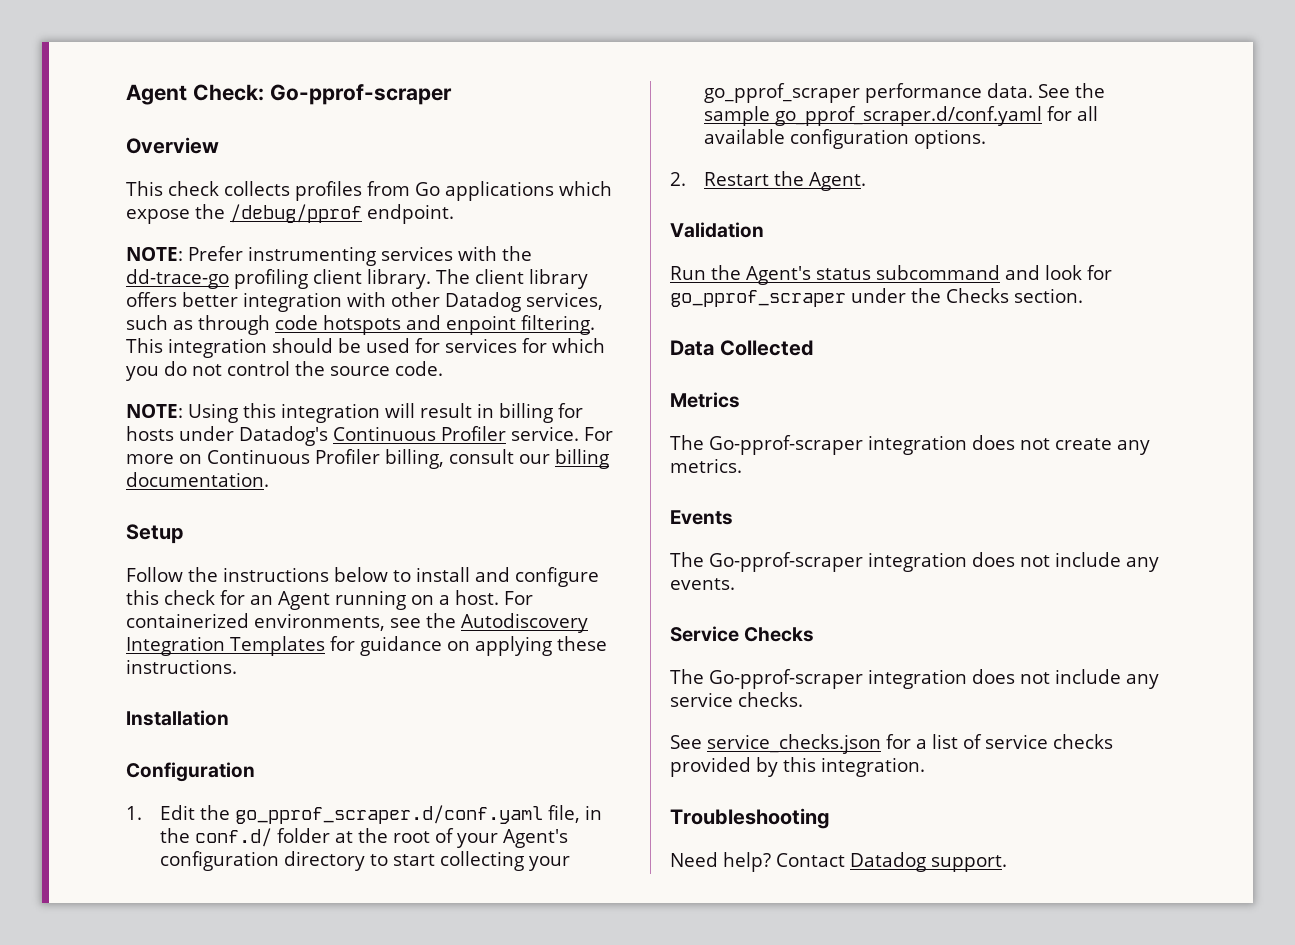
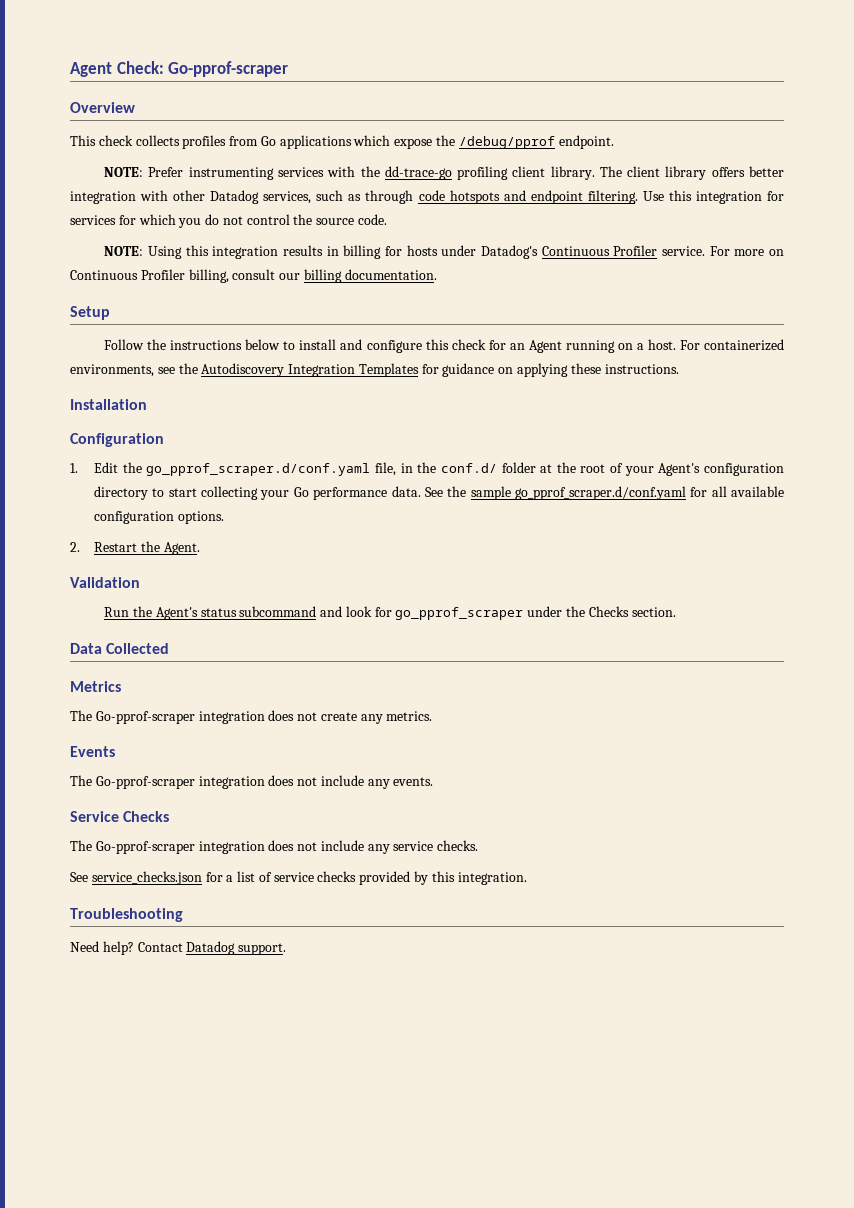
[446,315,595,335] [126,338,410,358] enpoint filtering. This integration should be used -> [530,190,762,204] endpoint filtering. Use this integration
[385,403,472,418] will result -> [282,245,323,256] results
[703,83,860,103] go_pprof_scraper -> [293,487,309,497] Go

